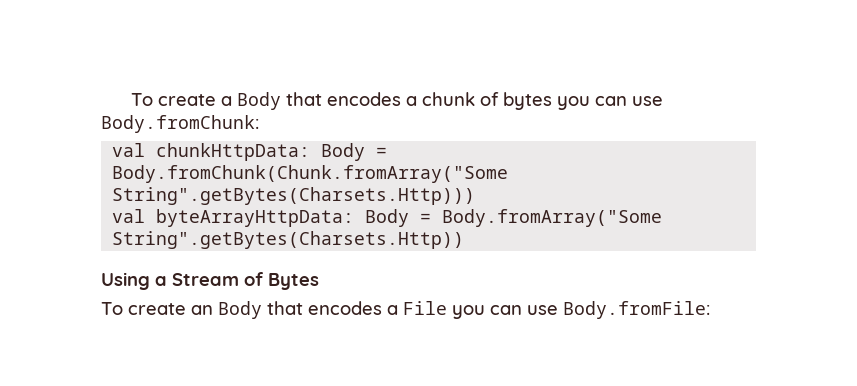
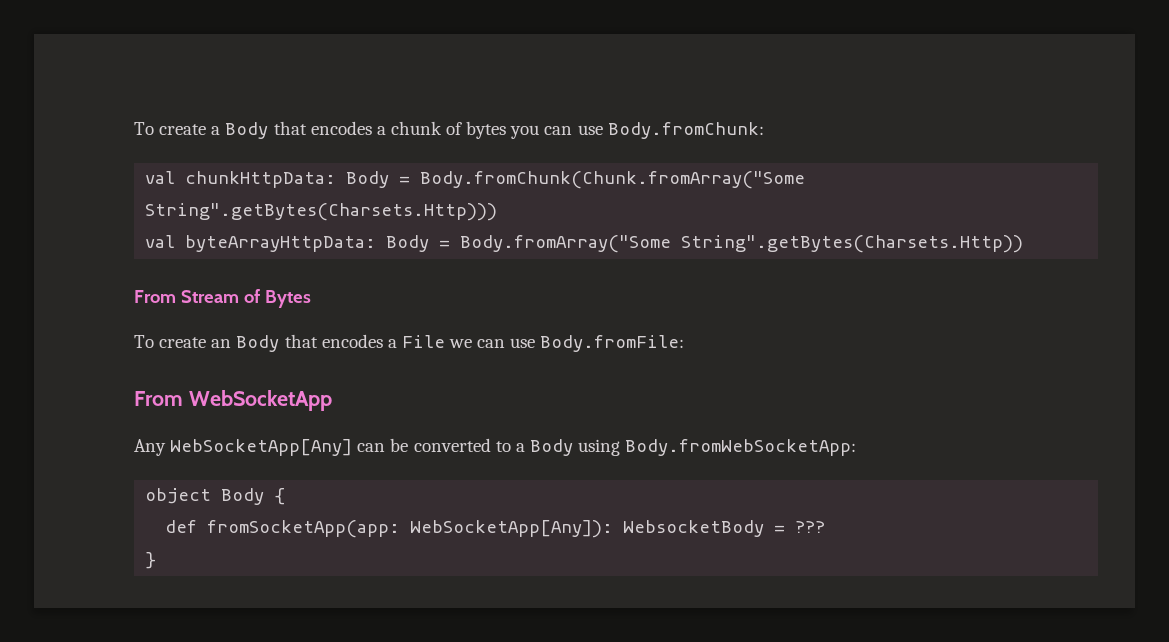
[101,272,167,290] Using a -> [134,290,176,303] From
[452,305,485,319] you -> [449,339,473,348] we
(710, 310) none -> [134,390,332,411] [134,438,857,456] [145,488,286,505] [165,520,826,538] [145,552,157,569] // From WebSocketApp // Any WebSocketApp[Any] can be converted to a Body using Body.fromWebSocketApp: // object Body { // def fromSocketApp(app: WebSocketApp[Any]): WebsocketBody = ??? // }

